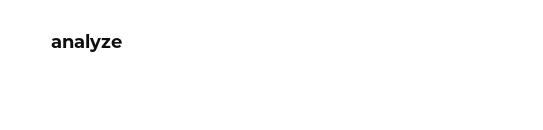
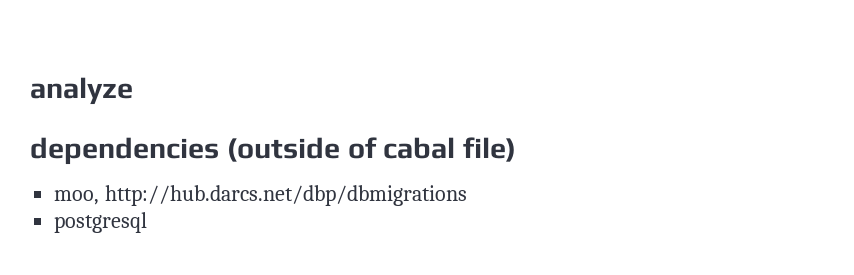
(122, 43) none -> [30,137,517,165] [54,185,468,206] [54,212,148,233] // dependencies (outside of cabal file) // moo, http://hub.darcs.net/dbp/dbmigrations // postgresql

